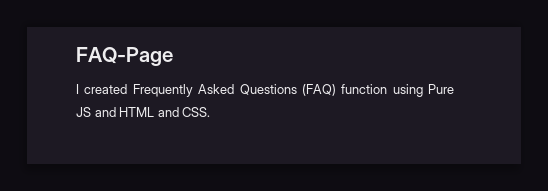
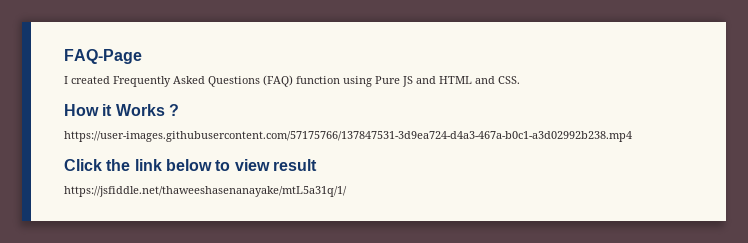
(211, 112) none -> [64,104,179,116] [64,131,632,142] [64,159,317,171] [64,186,347,197] // How it Works ? // https://user-images.githubusercontent.com/57175766/137847531-3d9ea724-d4a3-467a-b0c1-a3d02992b238.mp4 // Click the link below to view result // https://jsfiddle.net/thaweeshasenanayake/mtL5a31q/1/

